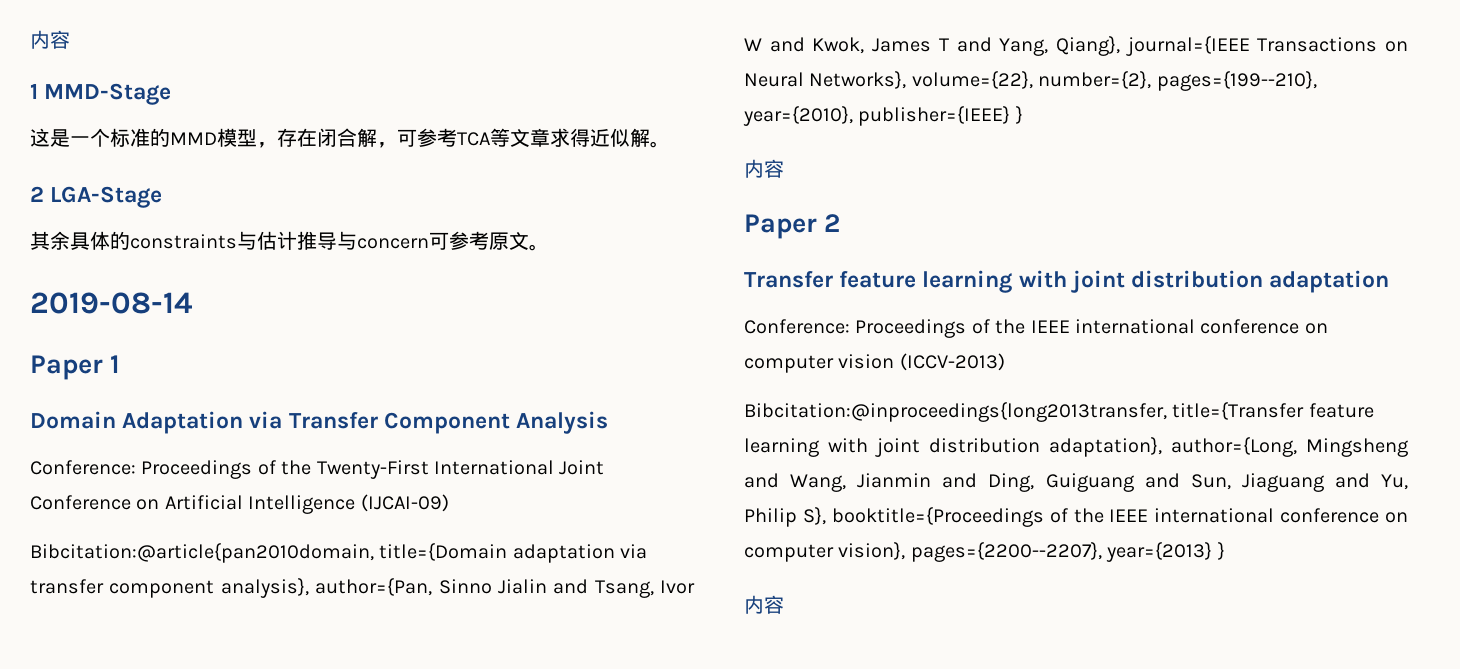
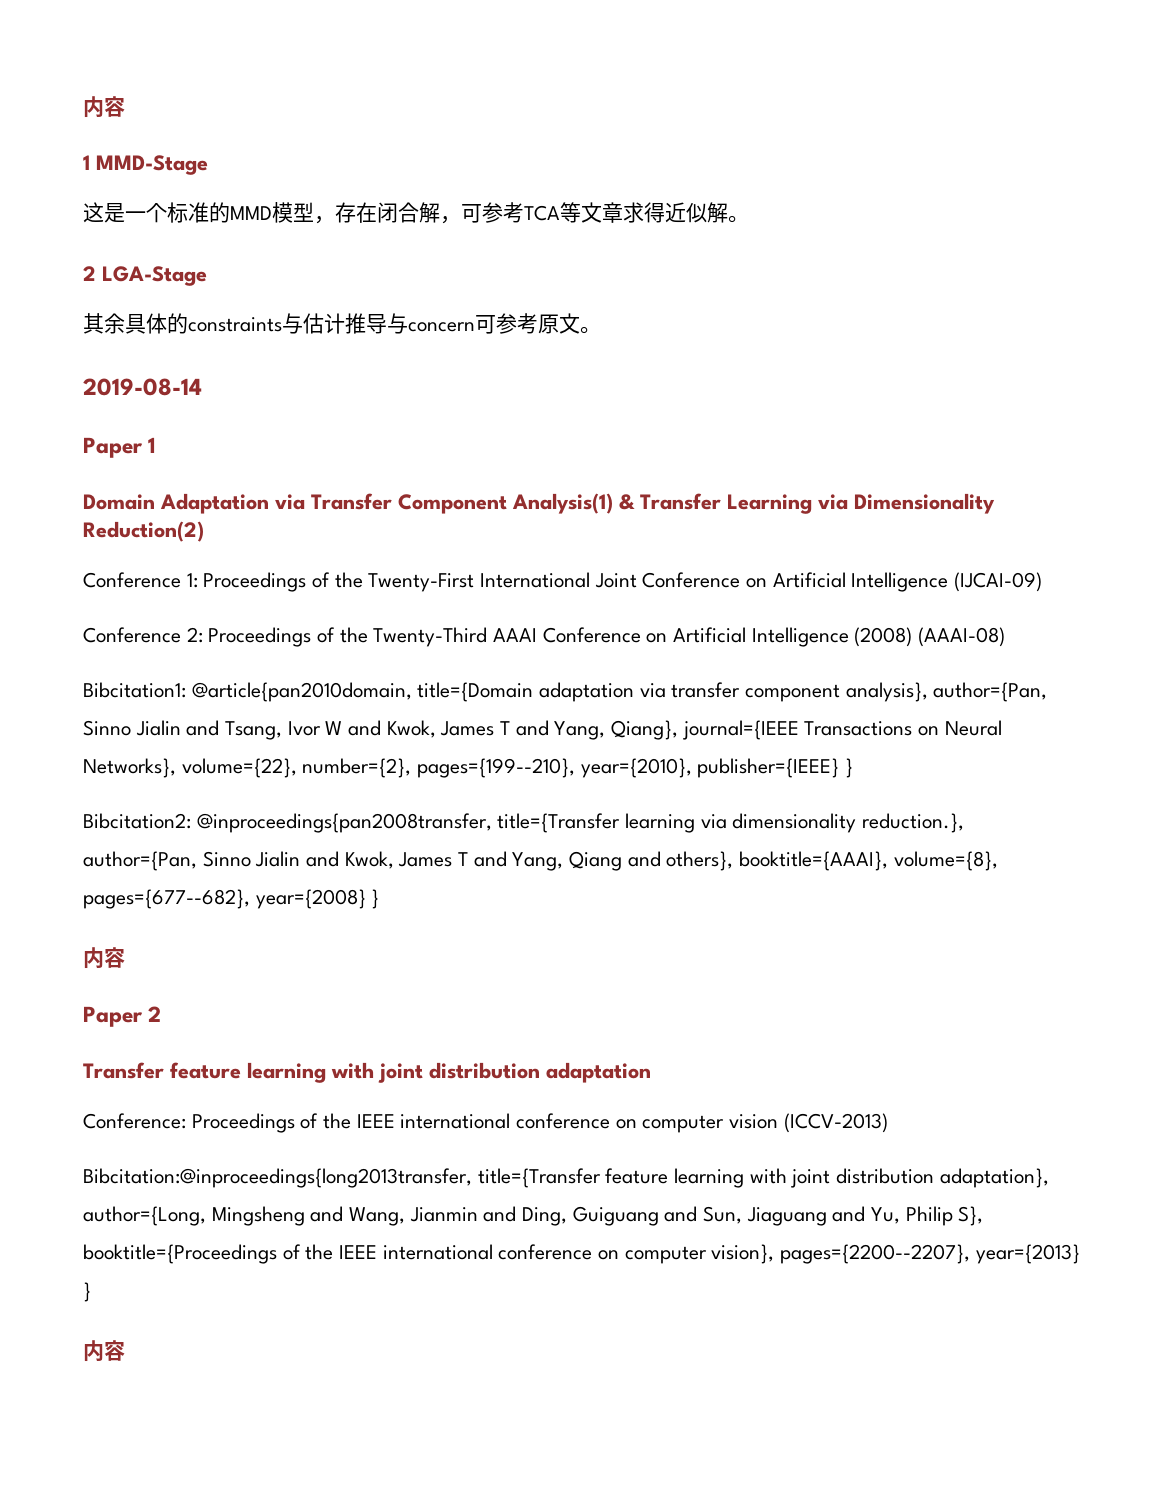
[516,411,609,434] [30,460,136,475] Analysis // Conference: -> [512,493,995,514] [83,521,204,542] [83,572,198,588] Analysis(1) & Transfer Learning via Dimensionality Reduction(2) // Conference 1:
[30,543,374,563] Bibcitation:@article{pan2010domain, -> [83,627,1006,647] [83,682,412,702] Conference 2: Proceedings of the Twenty-Third AAAI Conference on Artificial Intelligence (2008) (AAAI-08) // Bibcitation1: @article{pan2010domain,
(1023, 115) none -> [83,813,965,833] [83,851,998,871] [83,889,380,909] // Bibcitation2: @inproceedings{pan2008transfer, title={Transfer learning via dimensionality reduction.}, author={Pan, Sinno Jialin and Kwok, James T and Yang, Qiang and others}, booktitle={AAAI}, volume={8}, pages={677--682}, year={2008} }

